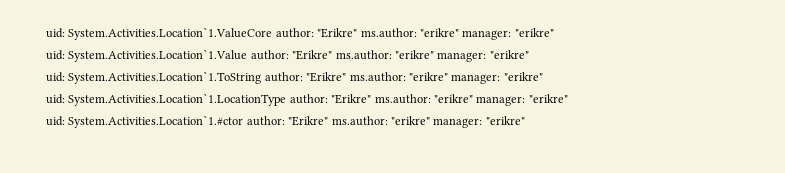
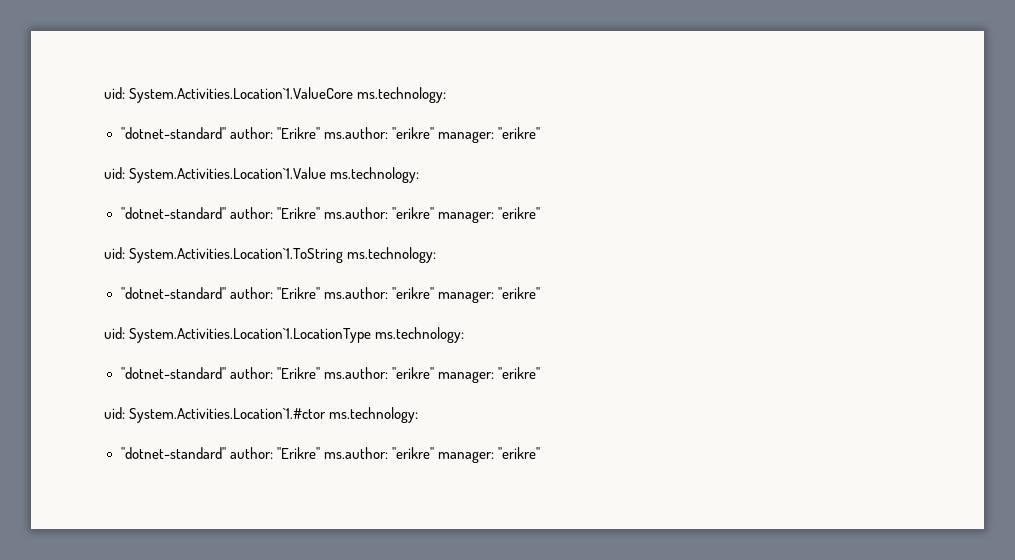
(273, 33) none -> [357,87,447,103] [120,127,226,139] ms.technology: // "dotnet-standard"
(248, 55) none -> [330,167,420,183] [120,207,226,219] ms.technology: // "dotnet-standard"
(262, 77) none -> [347,247,437,263] [120,287,226,299] ms.technology: // "dotnet-standard"
(287, 99) none -> [375,327,465,343] [120,367,226,379] ms.technology: // "dotnet-standard"
(244, 121) none -> [329,407,419,423] [120,447,226,459] ms.technology: // "dotnet-standard"

